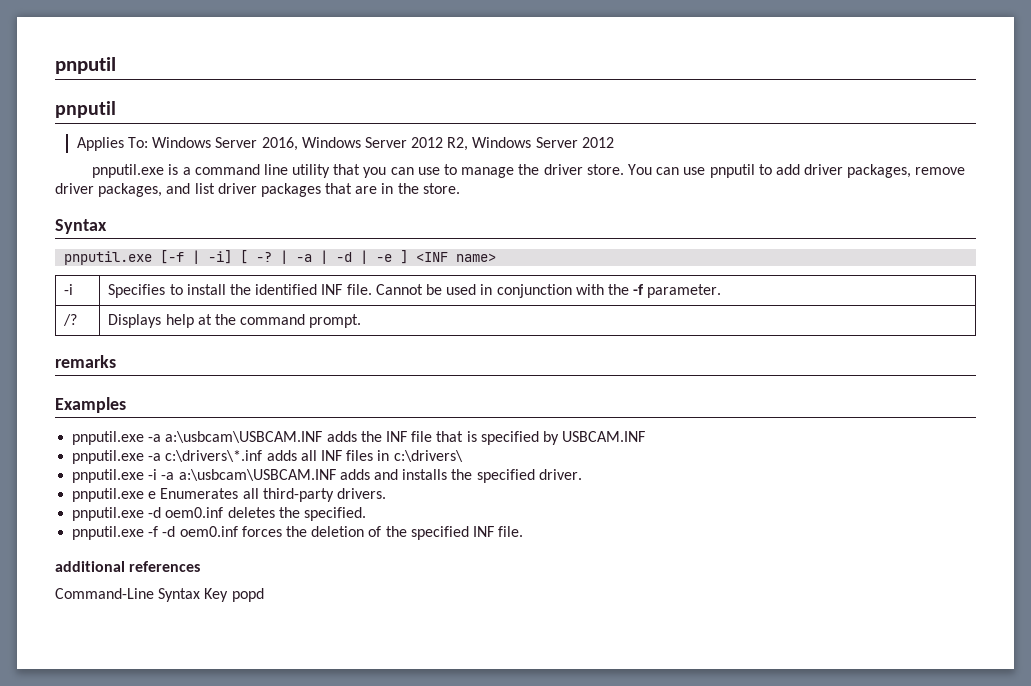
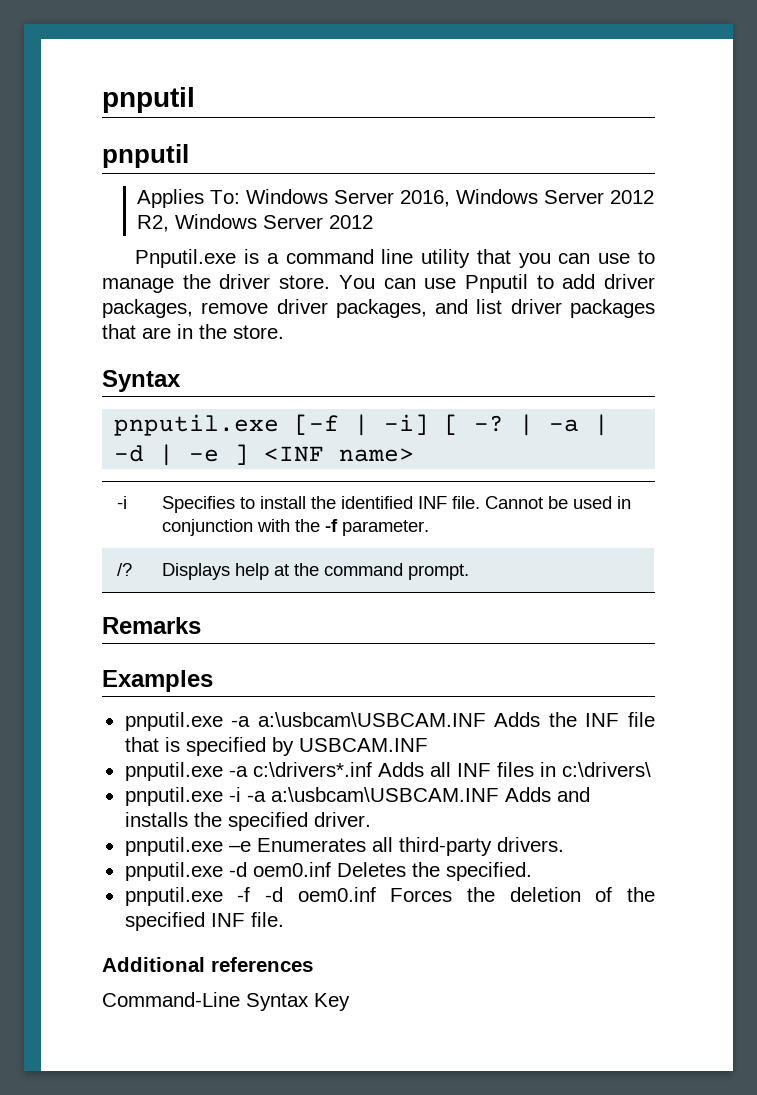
[92,164,165,178] pnputil.exe -> [135,249,237,268] Pnputil.exe
[709,164,755,178] pnputil -> [464,274,528,293] Pnputil
[55,355,116,368] remarks -> [102,617,201,634] Remarks
[326,431,357,442] adds -> [494,712,541,727] Adds
[165,450,297,462] c:\drivers\*.inf adds -> [252,762,424,777] c:\drivers*.inf Adds
[339,469,370,480] adds -> [504,787,551,802] Adds
[148,491,157,499] e -> [228,841,251,852] –e
[227,507,275,518] deletes -> [336,862,406,877] Deletes
[241,526,282,537] forces -> [390,888,453,902] Forces
[55,561,125,572] additional -> [102,957,205,972] Additional
[231,588,264,602] popd -> (350, 1002) none

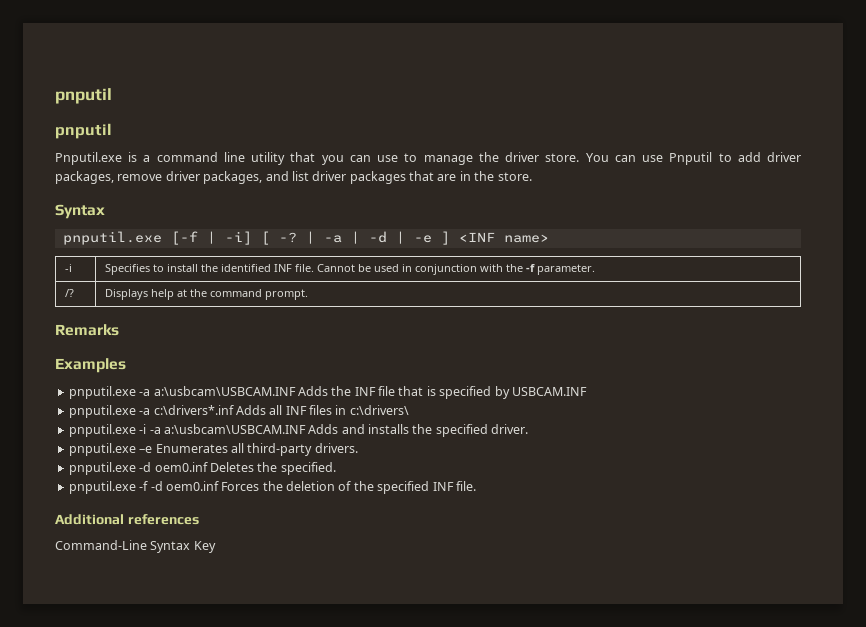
[137,189,655,208] [137,214,374,232] // Applies To: Windows Server 2016, Windows Server 2012 R2, Windows Server 2012 -> (112, 131) none

